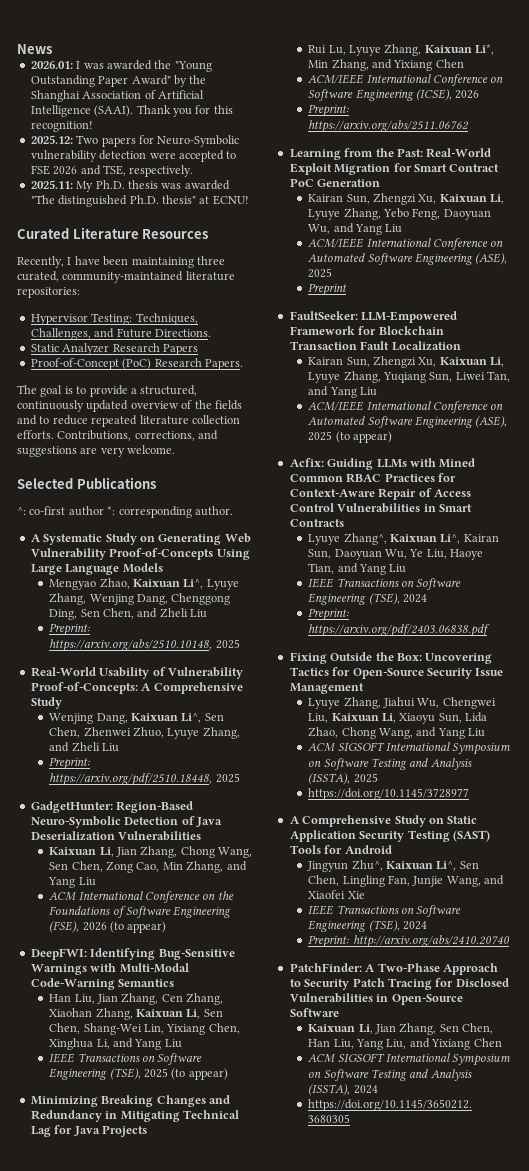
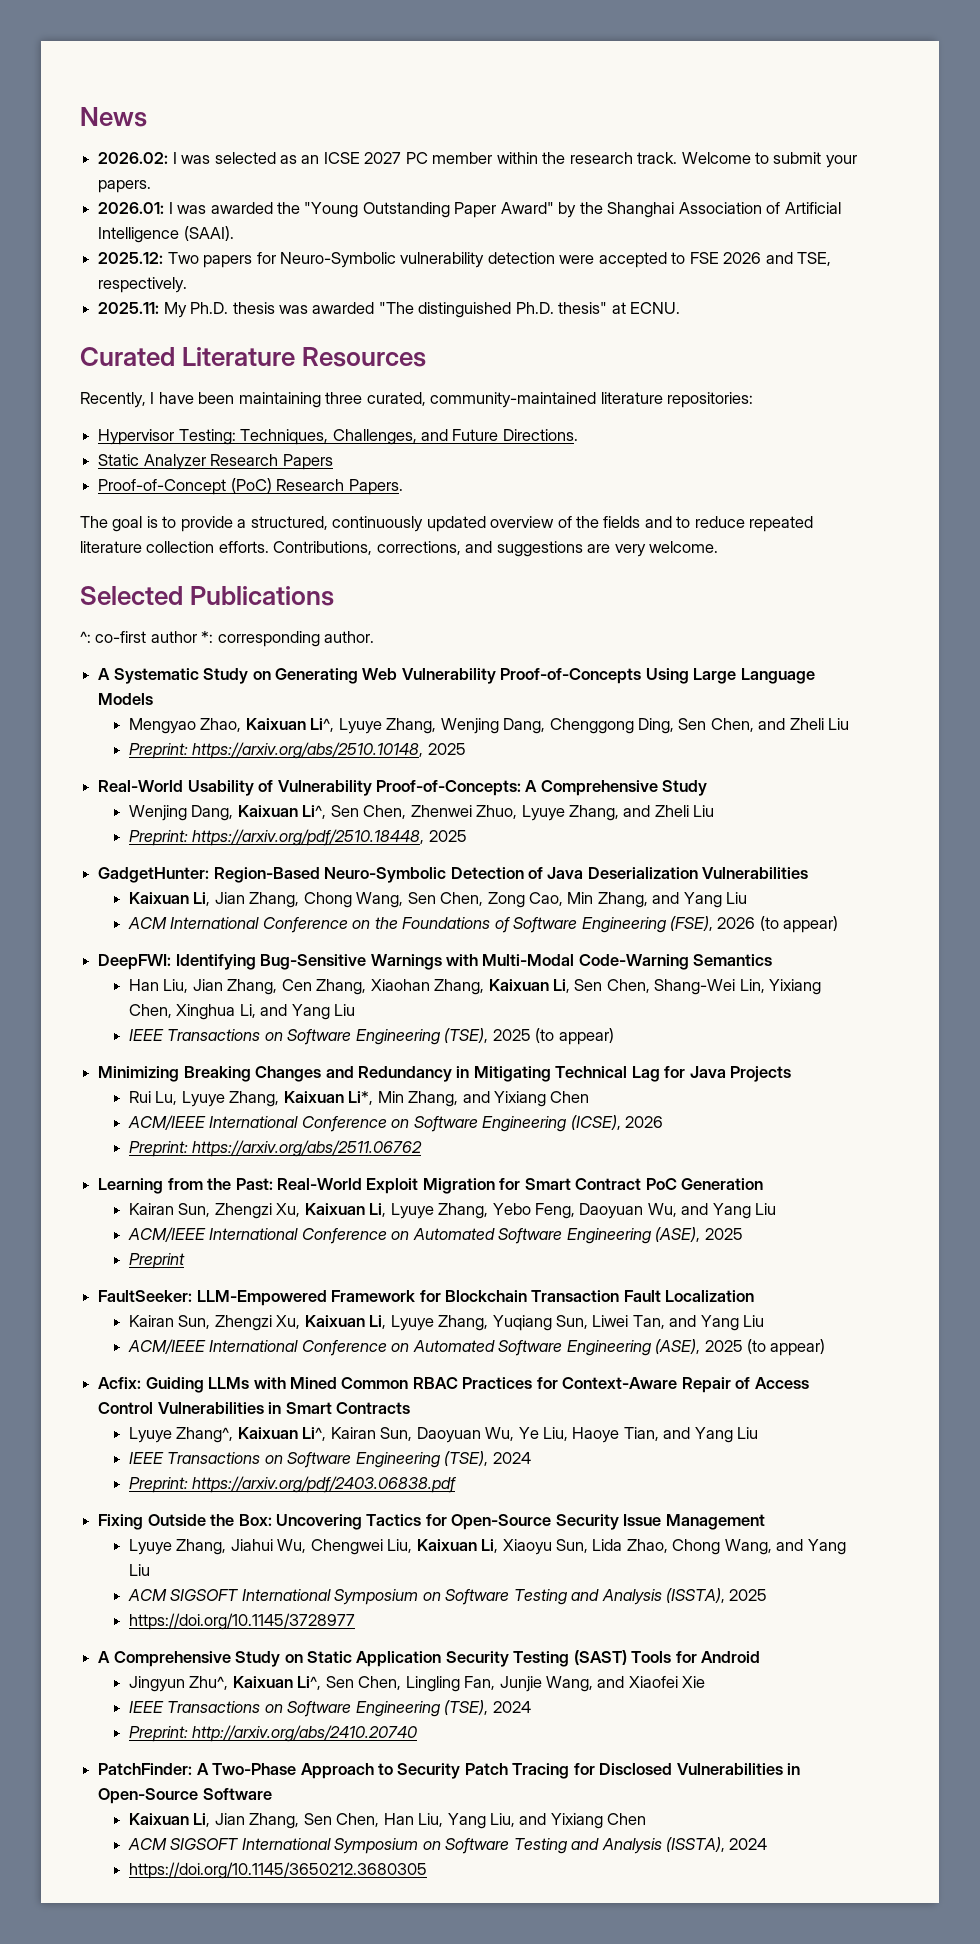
(52, 49) none -> [98,152,857,168] [98,180,152,193] // 2026.02: I was selected as an ICSE 2027 PC member within the research track. Welcome to submit your papers.
[136,105,233,117] [30,121,93,132] Thank you for this recognition! -> (234, 233) none
[212,195,249,205] ECNU! -> [630,302,681,314] ECNU.

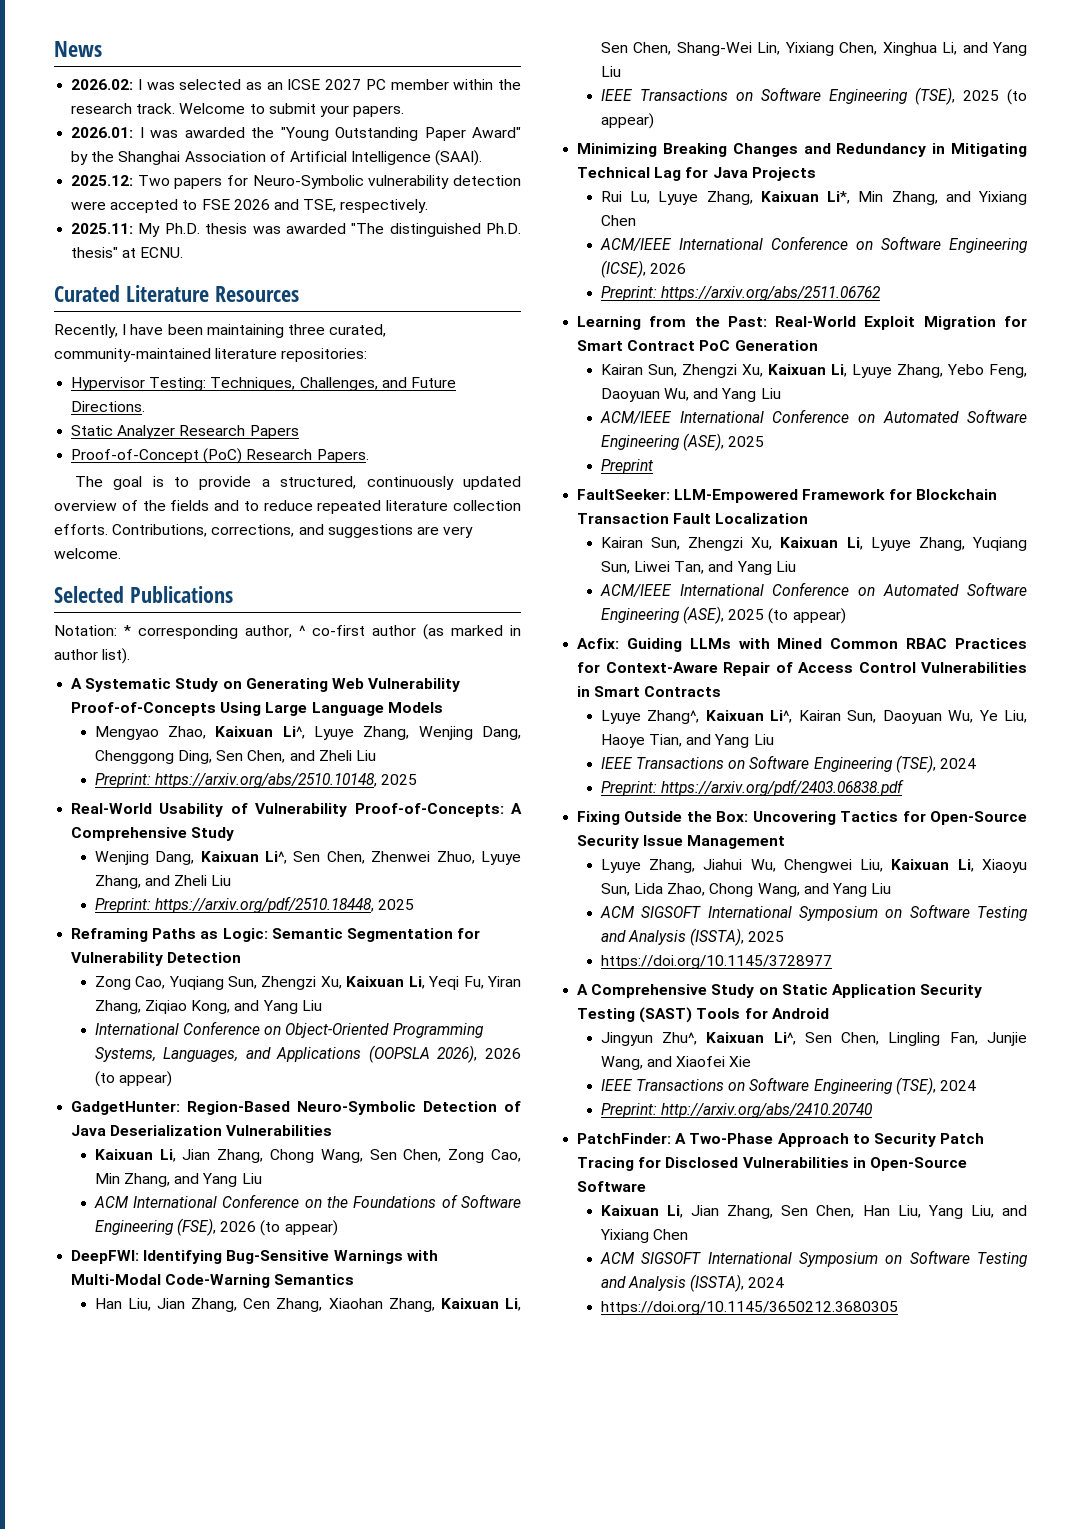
[80,631,375,647] ^: co-first author *: corresponding author. -> [54,624,521,640] [54,648,131,664] Notation: * corresponding author, ^ co-first author (as marked in author list).
(467, 836) none -> [71,928,481,942] [71,952,242,966] [94,976,522,990] [94,1000,322,1014] [94,1021,484,1038] [94,1045,521,1063] [94,1071,173,1087] // Reframing Paths as Logic: Semantic Segmentation for Vulnerability Detection // Zong Cao, Yuqiang Sun, Zhengzi Xu, Kaixuan Li, Yeqi Fu, Yiran Zhang, Ziqiao Kong, and Yang Liu // International Conference on Object-Oriented Programming Systems, Languages, and Applications (OOPSLA 2026), 2026 (to appear)

